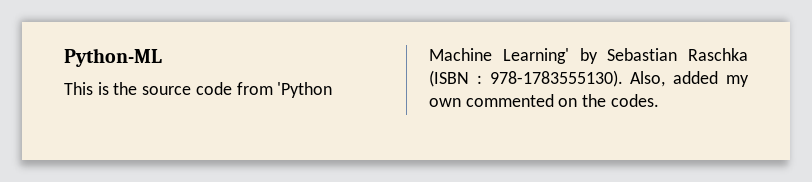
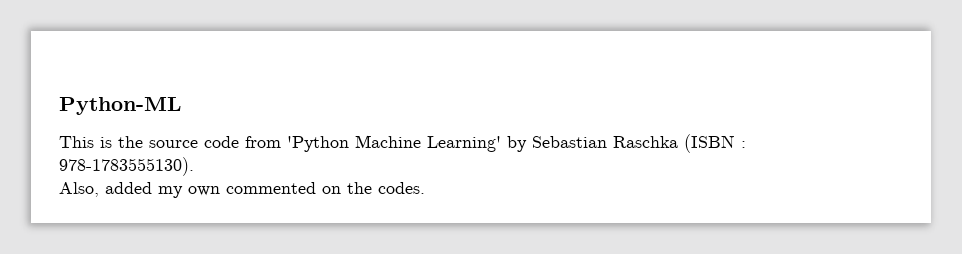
(623, 78) none -> (194, 166) //

